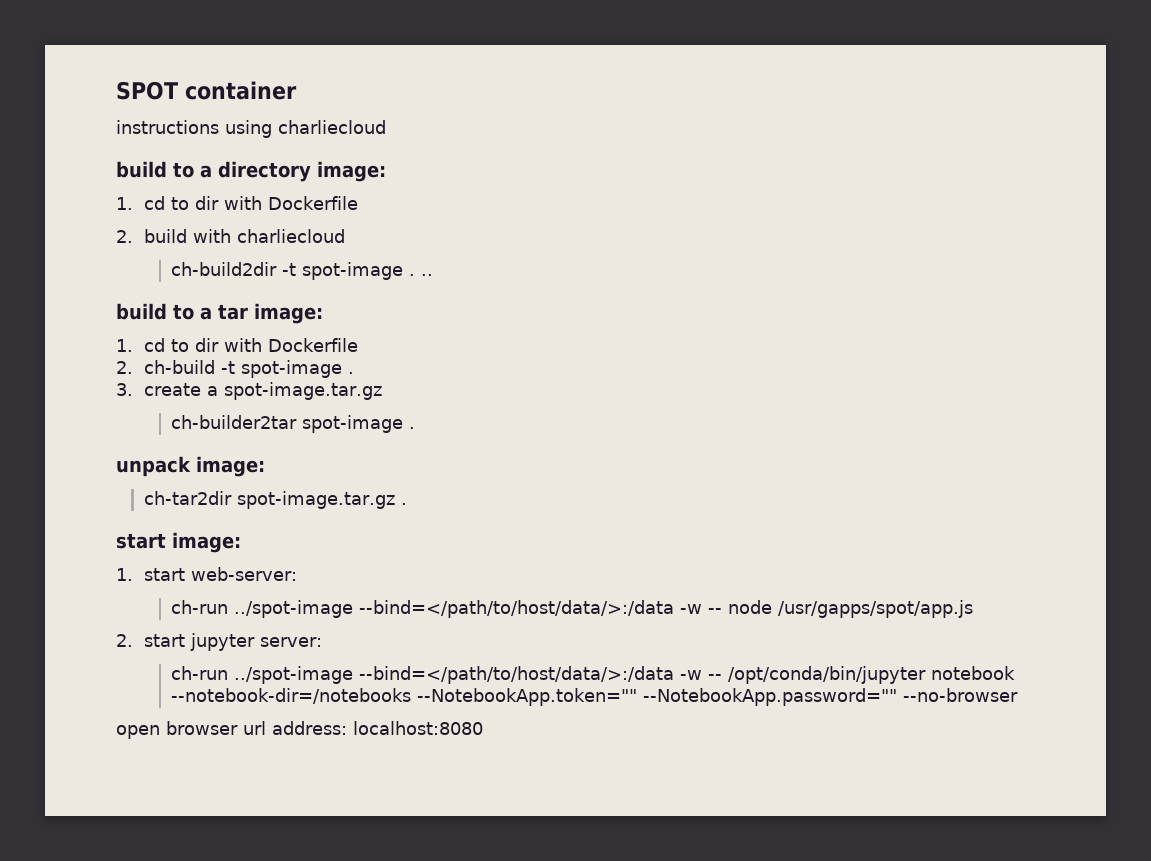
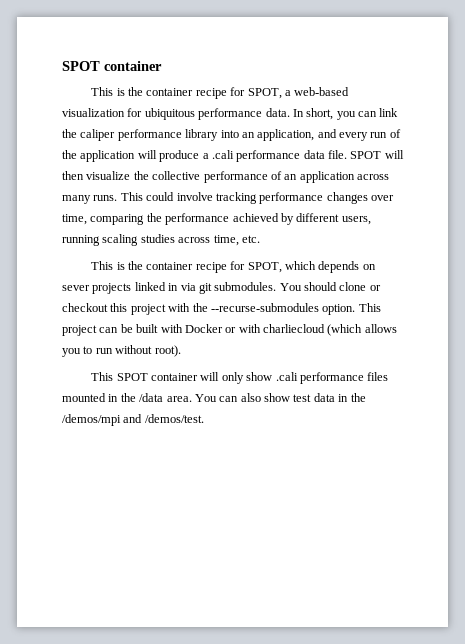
[116,120,386,138] [116,161,386,182] [116,196,358,210] [116,229,345,243] [171,262,434,280] [116,303,323,324] [116,338,358,352] [116,360,354,378] [116,382,382,400] [171,415,416,433] [116,456,265,477] [143,491,407,509] [116,532,241,553] [116,567,297,581] [171,600,974,618] [116,633,322,651] [171,666,1016,684] [171,688,1019,706] [116,721,483,739] instructions using charliecloud // build to a directory image: // 1. cd to dir with Dockerfile // 2. build with charliecloud // ch-build2dir -t spot-image . .. // build to a tar image: // 1. cd to dir with Dockerfile // 2. ch-build -t spot-image . // 3. create a spot-image.tar.gz // ch-builder2tar spot-image . // unpack image: // ch-tar2dir spot-image.tar.gz . // start image: // 1. start web-server: // ch-run ../spot-image --bind=</path/to/host/data/>:/data -w -- node /usr/gapps/spot/app.js // 2. start jupyter server: // ch-run ../spot-image --bind=</path/to/host/data/>:/data -w -- /opt/conda/bin/jupyter notebook --notebook-dir=/notebooks --NotebookApp.token="" --NotebookApp.password="" --no-browser // open browser url address: localhost:8080 -> [91,87,350,99] [62,108,399,120] [62,129,401,141] [62,150,404,162] [62,171,389,183] [62,192,394,204] [62,213,371,225] [62,234,260,246] [91,261,376,273] [62,282,381,294] [62,303,381,315] [62,324,397,336] [62,345,181,357] [91,372,389,384] [62,393,366,402] [62,414,204,426] This is the container recipe for SPOT, a web-based visualization for ubiquitous performance data. In short, you can link the caliper performance library into an application, and every run of the application will produce a .cali performance data file. SPOT will then visualize the collective performance of an application across many runs. This could involve tracking performance changes over time, comparing the performance achieved by different users, running scaling studies across time, etc. // This is the container recipe for SPOT, which depends on sever projects linked in via git submodules. You should clone or checkout this project with the --recurse-submodules option. This project can be built with Docker or with charliecloud (which allows you to run without root). // This SPOT container will only show .cali performance files mounted in the /data area. You can also show test data in the /demos/mpi and /demos/test.

